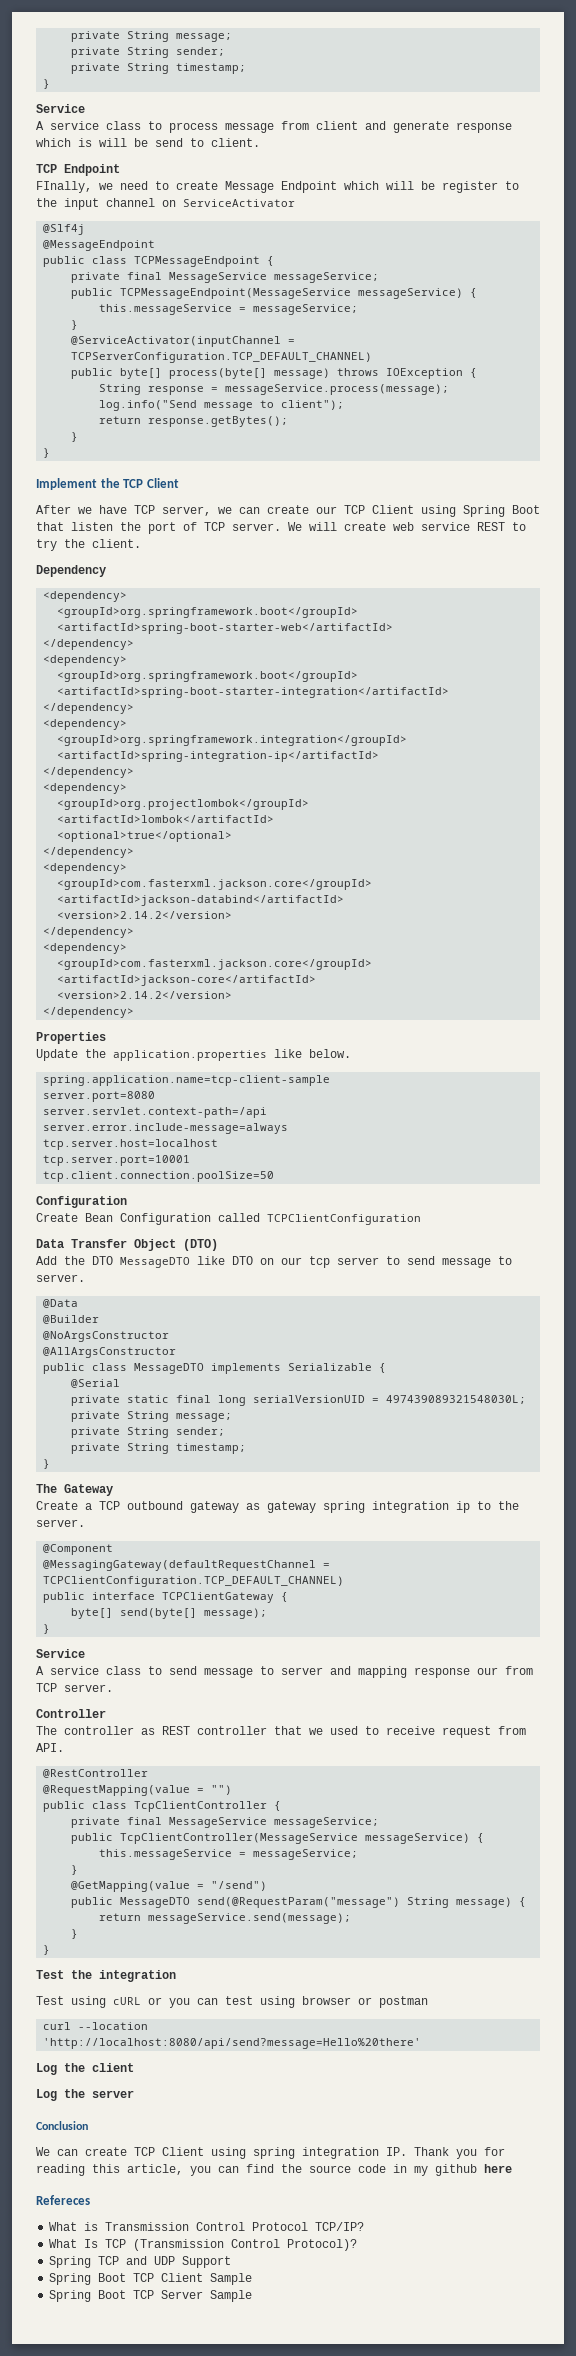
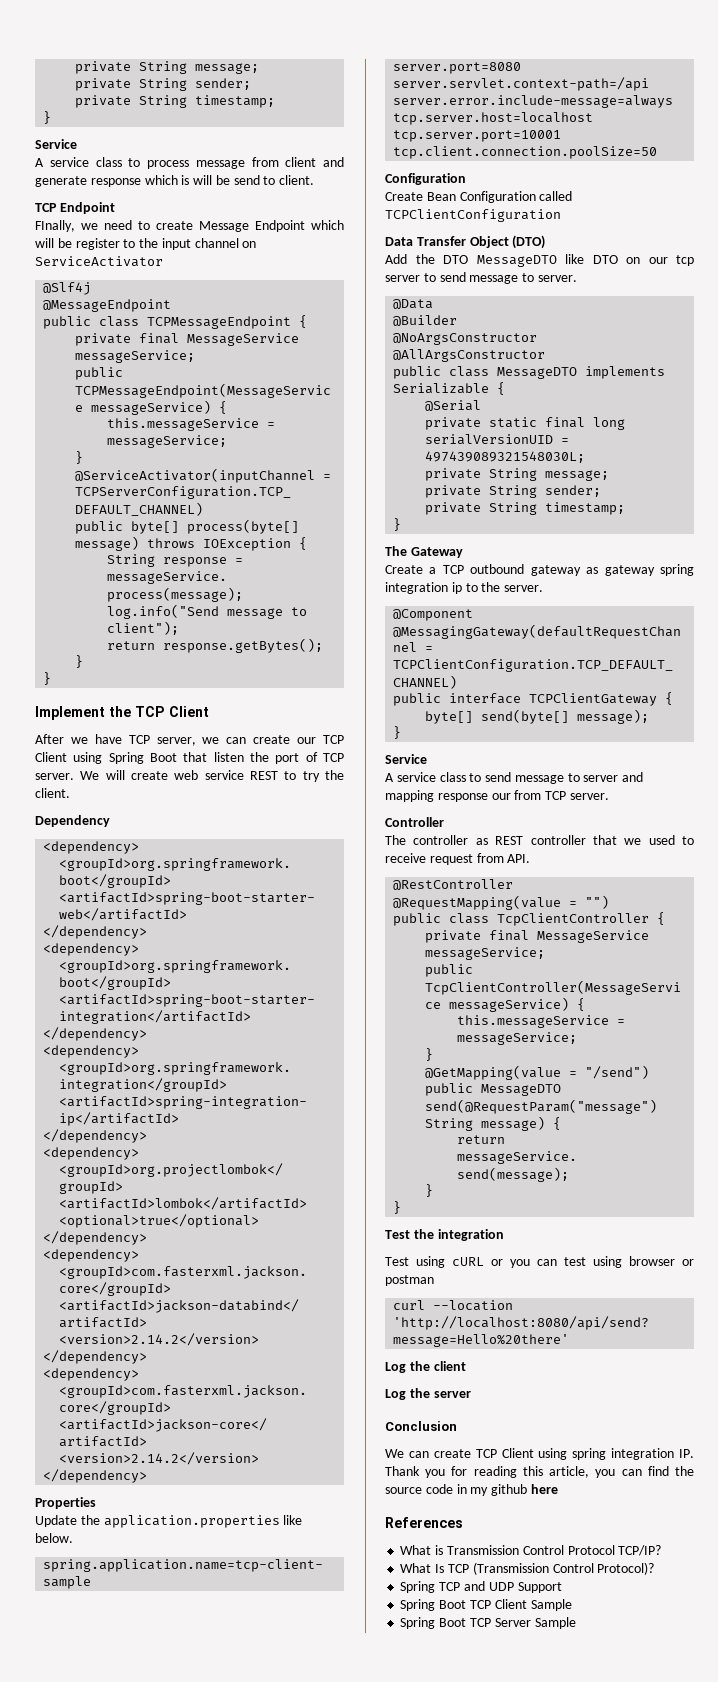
[36,2195,90,2205] Refereces -> [385,1517,463,1528] References

